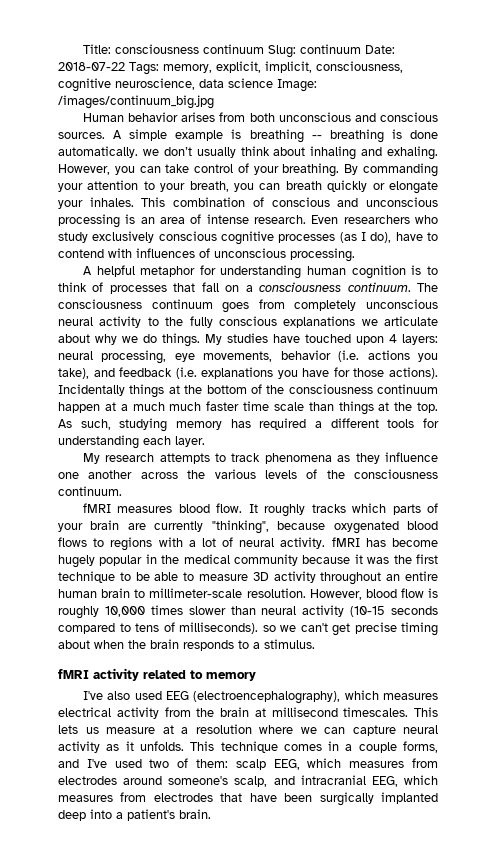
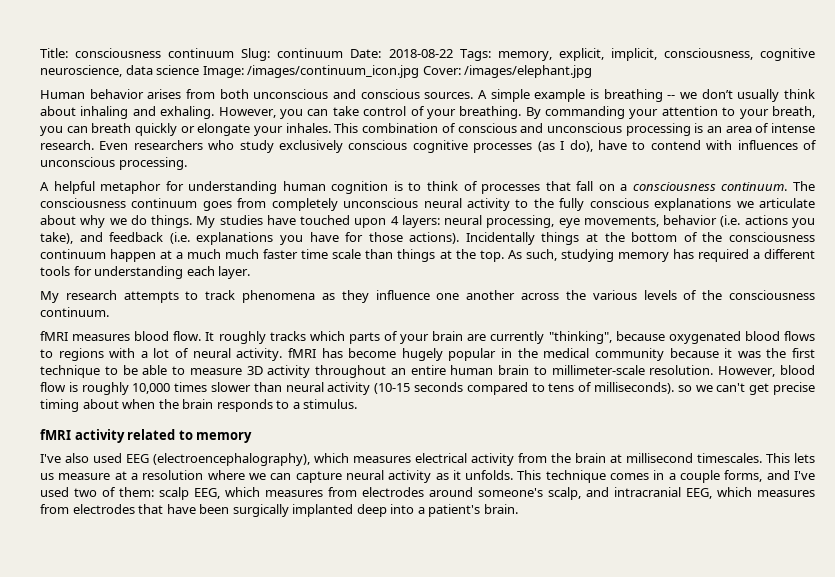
[58,62,125,71] 2018-07-22 -> [388,49,453,58] 2018-08-22
[58,95,214,109] /images/continuum_big.jpg -> [247,65,593,78] /images/continuum_icon.jpg Cover: /images/elephant.jpg
[329,129,438,143] [58,146,138,158] breathing is done automatically. -> (676, 97) none

